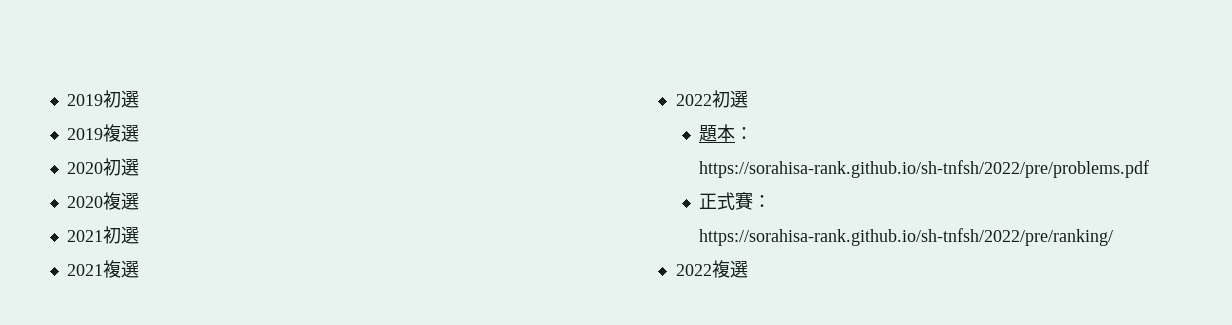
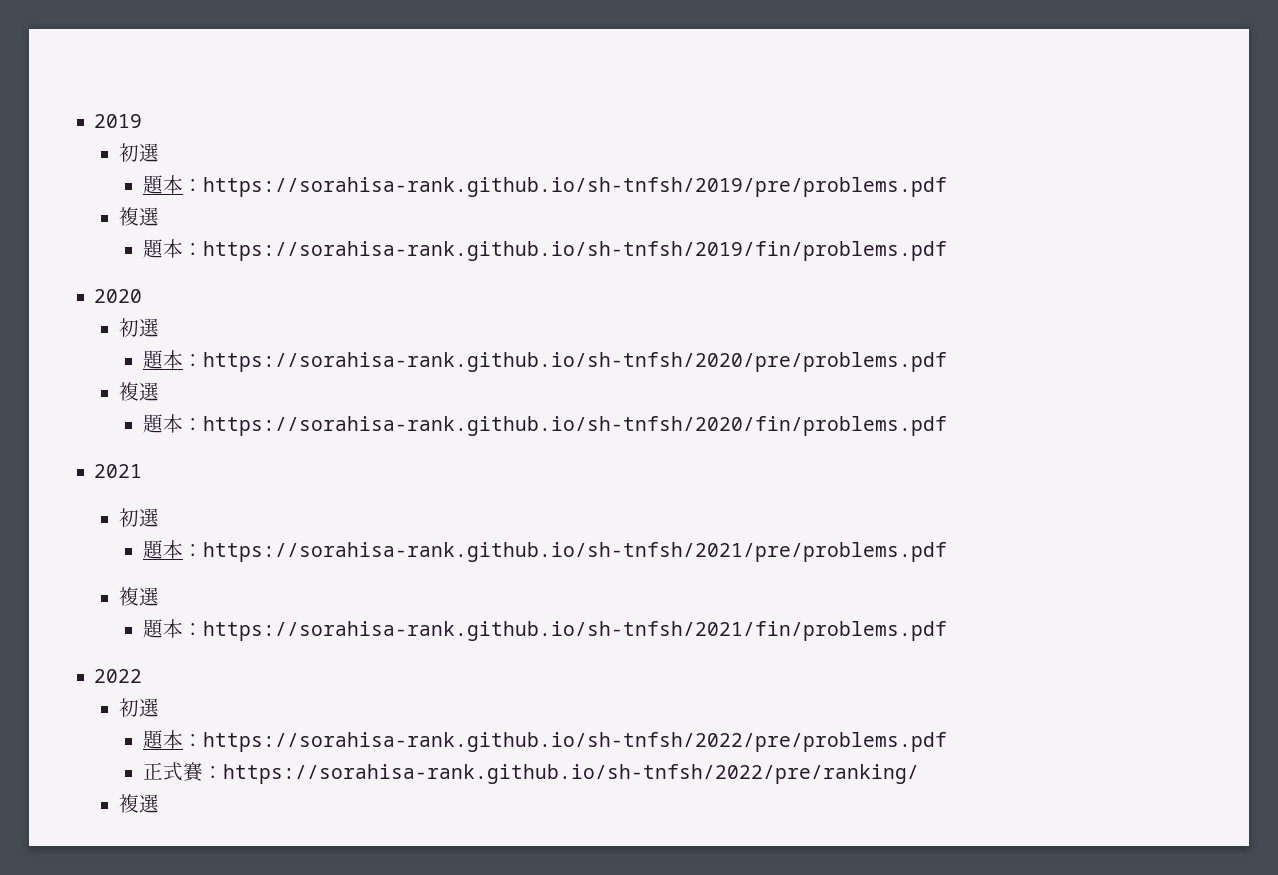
[66,90,139,108] [66,124,139,142] [66,158,139,176] [66,192,139,210] [66,226,139,244] [66,260,139,278] [675,94,712,106] 2019初選 // 2019複選 // 2020初選 // 2020複選 // 2021初選 // 2021複選 // 2022 -> [94,114,143,128] [118,143,159,162] [142,175,947,197] [118,207,159,226] [142,239,947,261] [94,289,143,303] [118,318,159,337] [142,350,947,372] [118,382,159,401] [142,414,947,436] [94,464,143,478] [118,508,159,527] [142,540,947,562] [118,587,159,606] [142,619,947,641] [94,669,143,683] 2019 // 初選 // 題本：https://sorahisa-rank.github.io/sh-tnfsh/2019/pre/problems.pdf // 複選 // 題本：https://sorahisa-rank.github.io/sh-tnfsh/2019/fin/problems.pdf // 2020 // 初選 // 題本：https://sorahisa-rank.github.io/sh-tnfsh/2020/pre/problems.pdf // 複選 // 題本：https://sorahisa-rank.github.io/sh-tnfsh/2020/fin/problems.pdf // 2021 // 初選 // 題本：https://sorahisa-rank.github.io/sh-tnfsh/2021/pre/problems.pdf // 複選 // 題本：https://sorahisa-rank.github.io/sh-tnfsh/2021/fin/problems.pdf // 2022 //
[675,264,712,276] 2022 -> (919, 774) none

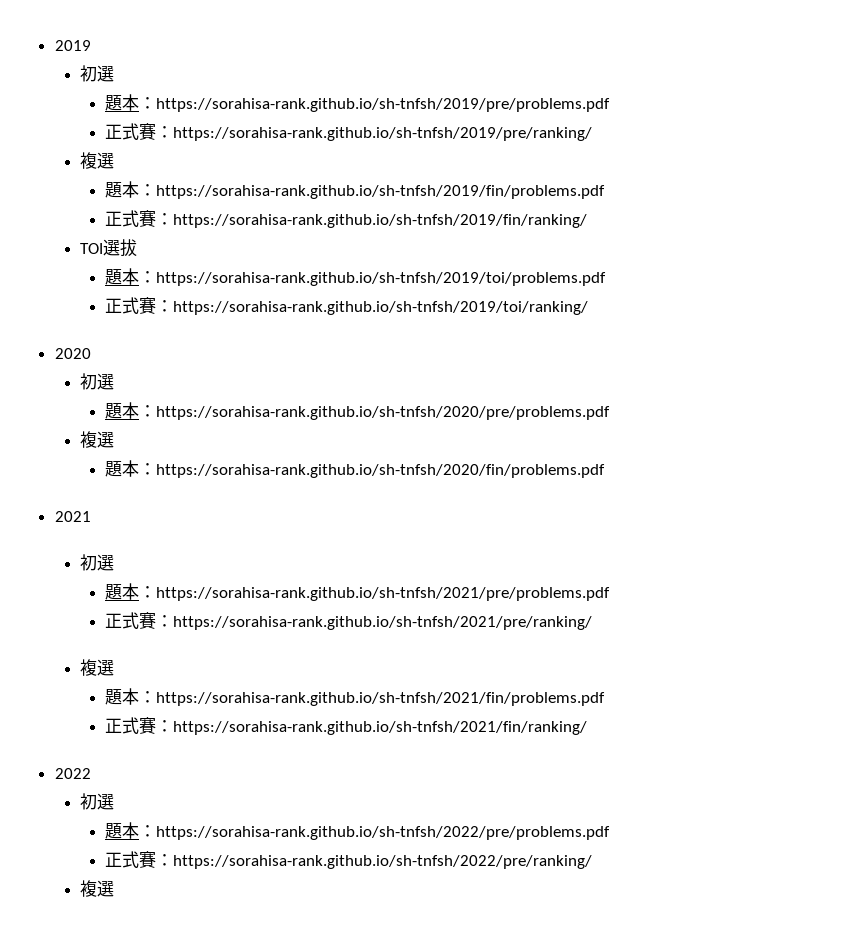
(947, 187) none -> [105,123,593,141] // 正式賽：https://sorahisa-rank.github.io/sh-tnfsh/2019/pre/ranking/
(947, 251) none -> [105,210,588,228] [79,239,137,257] [105,268,607,286] [105,297,589,315] // 正式賽：https://sorahisa-rank.github.io/sh-tnfsh/2019/fin/ranking/ // TOI選拔 // 題本：https://sorahisa-rank.github.io/sh-tnfsh/2019/toi/problems.pdf // 正式賽：https://sorahisa-rank.github.io/sh-tnfsh/2019/toi/ranking/
(947, 552) none -> [105,612,593,630] // 正式賽：https://sorahisa-rank.github.io/sh-tnfsh/2021/pre/ranking/
(947, 631) none -> [105,717,588,735] // 正式賽：https://sorahisa-rank.github.io/sh-tnfsh/2021/fin/ranking/

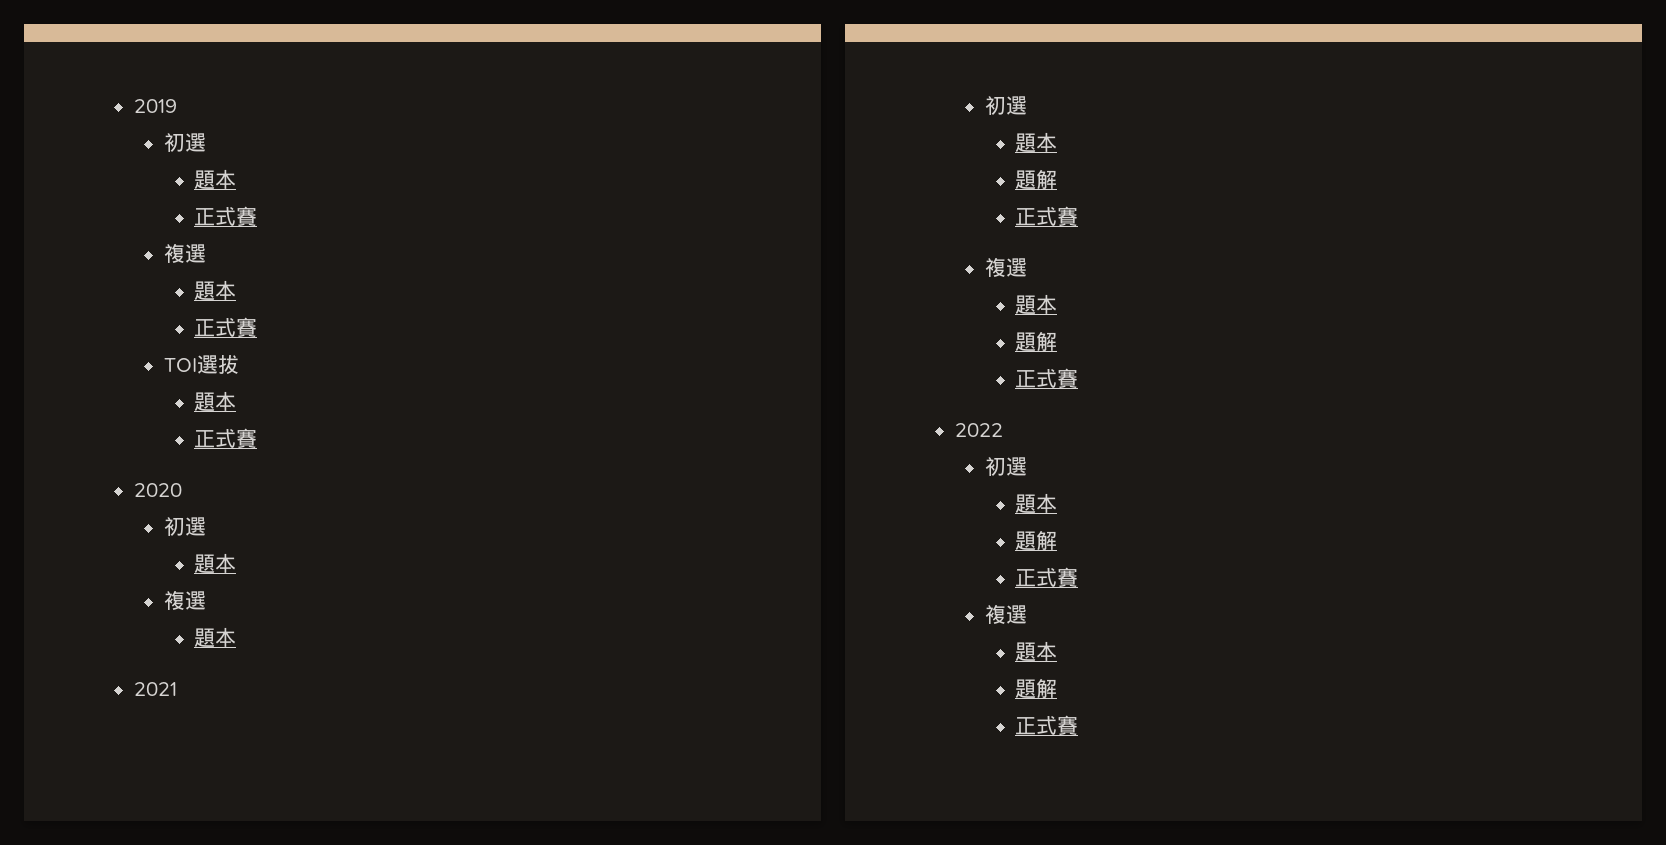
[139,97,611,112] [105,123,593,141] [79,152,114,169] [105,181,606,199] [105,210,588,228] ：https://sorahisa-rank.github.io/sh-tnfsh/2019/pre/problems.pdf // 正式賽：https://sorahisa-rank.github.io/sh-tnfsh/2019/pre/ranking/ // 複選 // 題本：https://sorahisa-rank.github.io/sh-tnfsh/2019/fin/problems.pdf // 正式賽：https://sorahisa-rank.github.io/sh-tnfsh/2019/fin/ranking/ -> [194,206,258,227] [163,243,206,263] [194,280,237,301] [194,317,258,338] // 正式賽 // 複選 // 題本 // 正式賽
[139,271,607,286] [105,297,589,315] ：https://sorahisa-rank.github.io/sh-tnfsh/2019/toi/problems.pdf // 正式賽：https://sorahisa-rank.github.io/sh-tnfsh/2019/toi/ranking/ -> [194,428,258,449] // 正式賽
[139,405,611,420] [79,431,114,448] [105,460,606,478] ：https://sorahisa-rank.github.io/sh-tnfsh/2020/pre/problems.pdf // 複選 // 題本：https://sorahisa-rank.github.io/sh-tnfsh/2020/fin/problems.pdf -> [163,590,206,610] [194,627,237,648] // 複選 // 題本
[139,586,611,601] [105,612,593,630] [79,659,114,676] [105,688,606,706] [105,717,588,735] ：https://sorahisa-rank.github.io/sh-tnfsh/2021/pre/problems.pdf // 正式賽：https://sorahisa-rank.github.io/sh-tnfsh/2021/pre/ranking/ // 複選 // 題本：https://sorahisa-rank.github.io/sh-tnfsh/2021/fin/problems.pdf // 正式賽：https://sorahisa-rank.github.io/sh-tnfsh/2021/fin/ranking/ -> [1015,169,1058,190] [1015,206,1079,227] [984,257,1027,277] [1015,294,1058,315] [1015,331,1058,352] [1015,368,1079,389] // 題解 // 正式賽 // 複選 // 題本 // 題解 // 正式賽
[139,825,611,840] [105,851,593,869] [79,880,114,897] ：https://sorahisa-rank.github.io/sh-tnfsh/2022/pre/problems.pdf // 正式賽：https://sorahisa-rank.github.io/sh-tnfsh/2022/pre/ranking/ // 複選 -> [1015,530,1058,551] [1015,567,1079,588] [984,604,1027,624] [1015,641,1058,662] [1015,678,1058,699] [1015,715,1079,736] // 題解 // 正式賽 // 複選 // 題本 // 題解 // 正式賽

